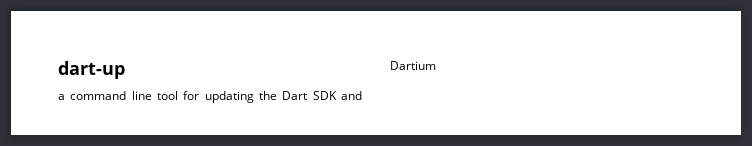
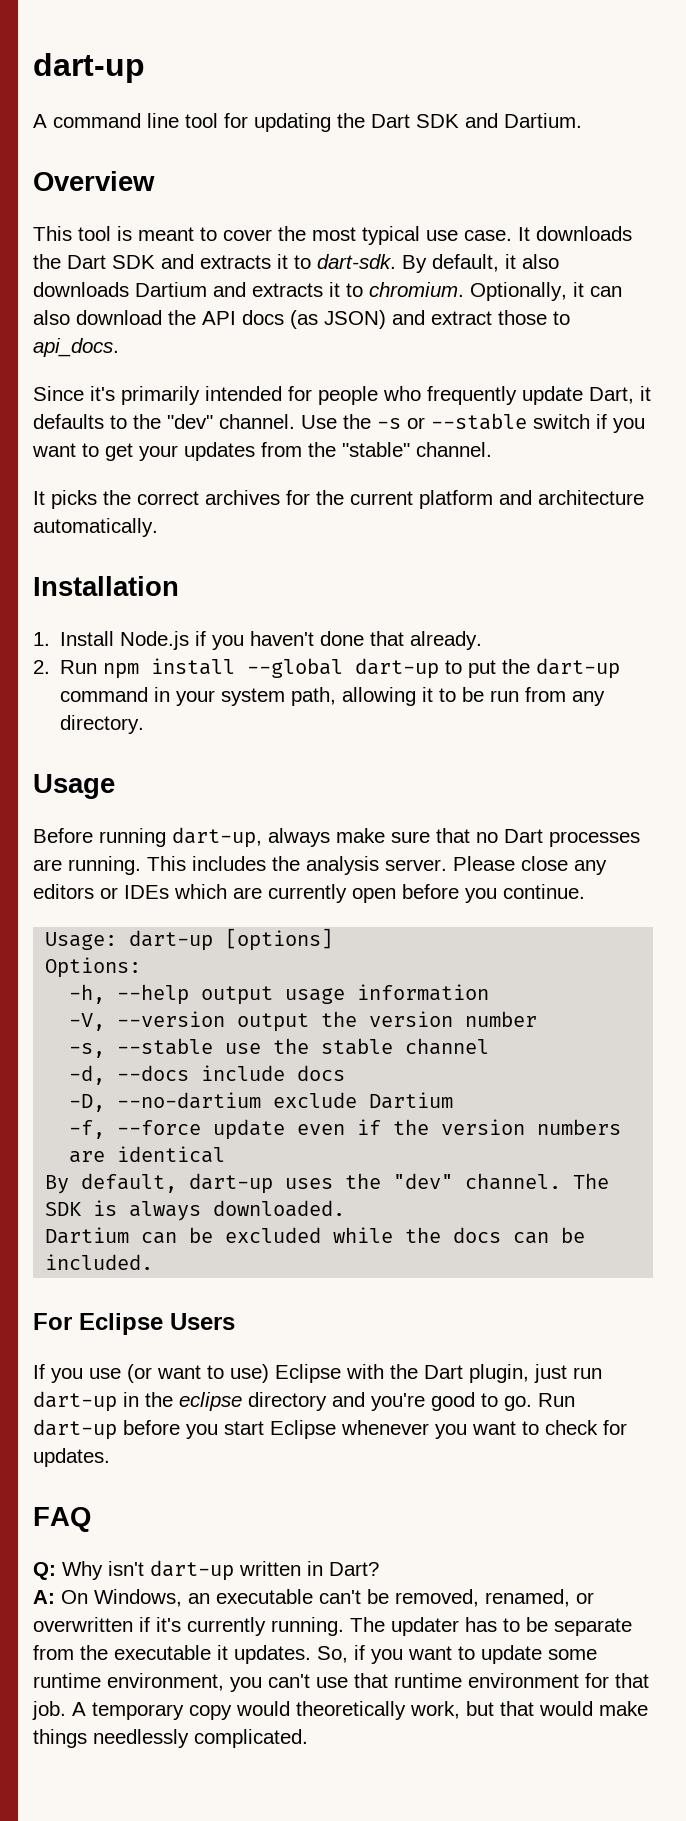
[58,94,65,100] a -> [33,114,47,128] A
[390,61,436,70] Dartium -> [504,113,582,128] [33,171,155,191] [33,226,632,245] [33,254,559,273] [33,282,622,301] [33,310,570,329] [33,338,119,357] [33,386,651,405] [33,413,645,433] [32,442,492,461] [33,490,644,509] [33,518,158,537] [33,576,179,596] [33,631,483,650] [33,658,621,679] [60,687,606,706] [60,715,145,734] [33,774,115,799] [33,827,640,848] [33,856,607,875] [33,884,585,903] [45,928,334,951] [45,957,142,978] [69,984,490,1005] [69,1011,538,1032] [69,1038,490,1058] [69,1065,346,1085] [69,1092,454,1112] [69,1119,622,1140] [69,1146,226,1163] [45,1173,610,1194] [45,1200,346,1221] [45,1227,586,1244] [45,1254,154,1270] [33,1313,235,1335] [33,1364,602,1383] [33,1391,575,1412] [33,1419,627,1440] [33,1448,110,1467] [33,1507,91,1532] [33,1560,379,1581] [33,1589,594,1607] [33,1617,632,1636] [33,1645,597,1664] [33,1673,649,1692] [32,1701,648,1720] [33,1729,308,1748] Dartium. // Overview // This tool is meant to cover the most typical use case. It downloads the Dart SDK and extracts it to dart-sdk. By default, it also downloads Dartium and extracts it to chromium. Optionally, it can also download the API docs (as JSON) and extract those to api_docs. // Since it's primarily intended for people who frequently update Dart, it defaults to the "dev" channel. Use the -s or --stable switch if you want to get your updates from the "stable" channel. // It picks the correct archives for the current platform and architecture automatically. // Installation // 1. Install Node.js if you haven't done that already. // 2. Run npm install --global dart-up to put the dart-up command in your system path, allowing it to be run from any directory. // Usage // Before running dart-up, always make sure that no Dart processes are running. This includes the analysis server. Please close any editors or IDEs which are currently open before you continue. // Usage: dart-up [options] // Options: // -h, --help output usage information // -V, --version output the version number // -s, --stable use the stable channel // -d, --docs include docs // -D, --no-dartium exclude Dartium // -f, --force update even if the version numbers are identical // By default, dart-up uses the "dev" channel. The SDK is always downloaded. // Dartium can be excluded while the docs can be included. // For Eclipse Users // If you use (or want to use) Eclipse with the Dart plugin, just run dart-up in the eclipse directory and you're good to go. Run dart-up before you start Eclipse whenever you want to check for updates. // FAQ // Q: Why isn't dart-up written in Dart? // A: On Windows, an executable can't be removed, renamed, or overwritten if it's currently running. The updater has to be separate from the executable it updates. So, if you want to update some runtime environment, you can't use that runtime environment for that job. A temporary copy would theoretically work, but that would make things needlessly complicated.

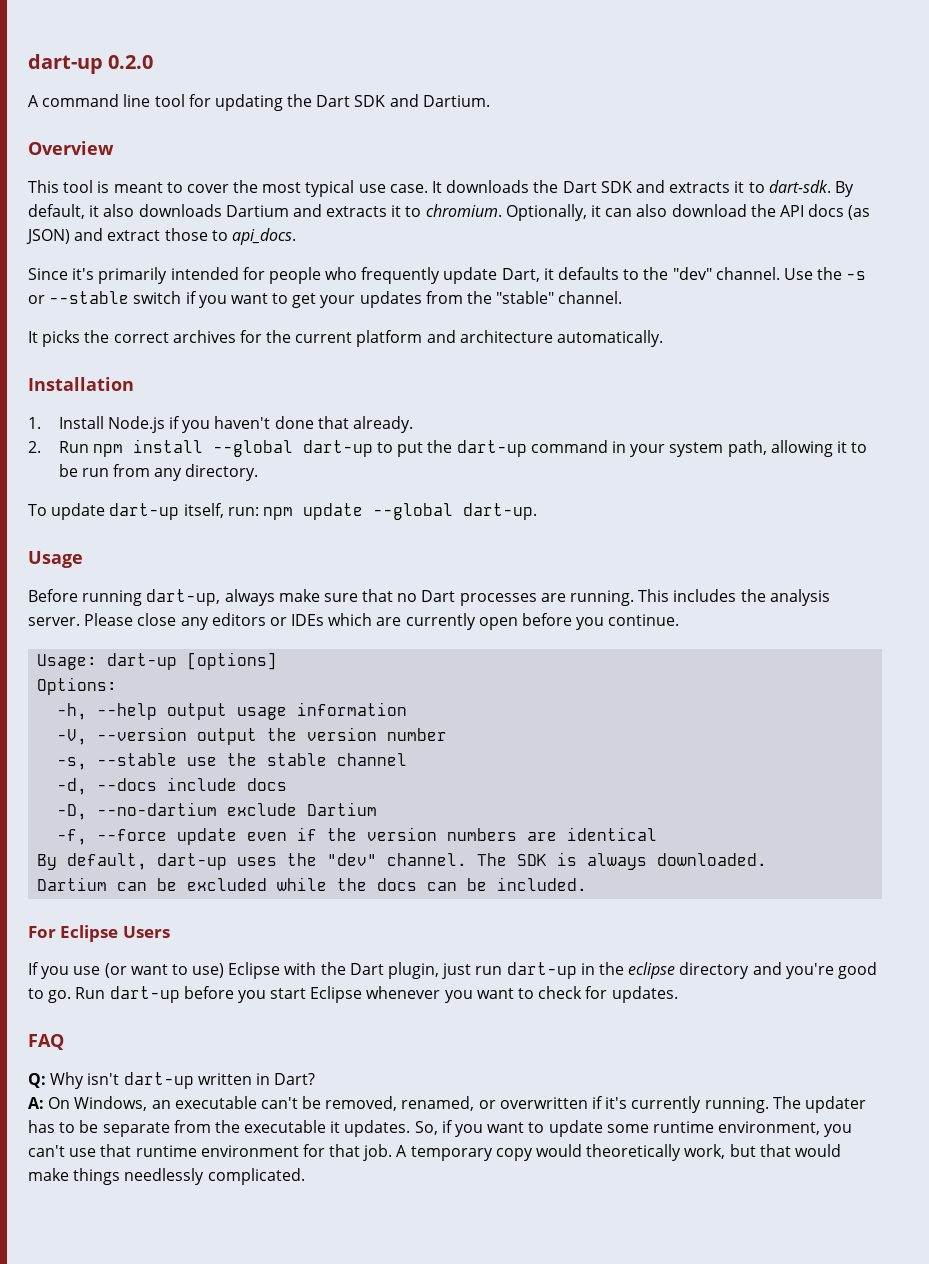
[33,53,145,83] dart-up -> [28,54,154,74] dart-up 0.2.0
(145, 724) none -> [28,503,537,520] // To update dart-up itself, run: npm update --global dart-up.

